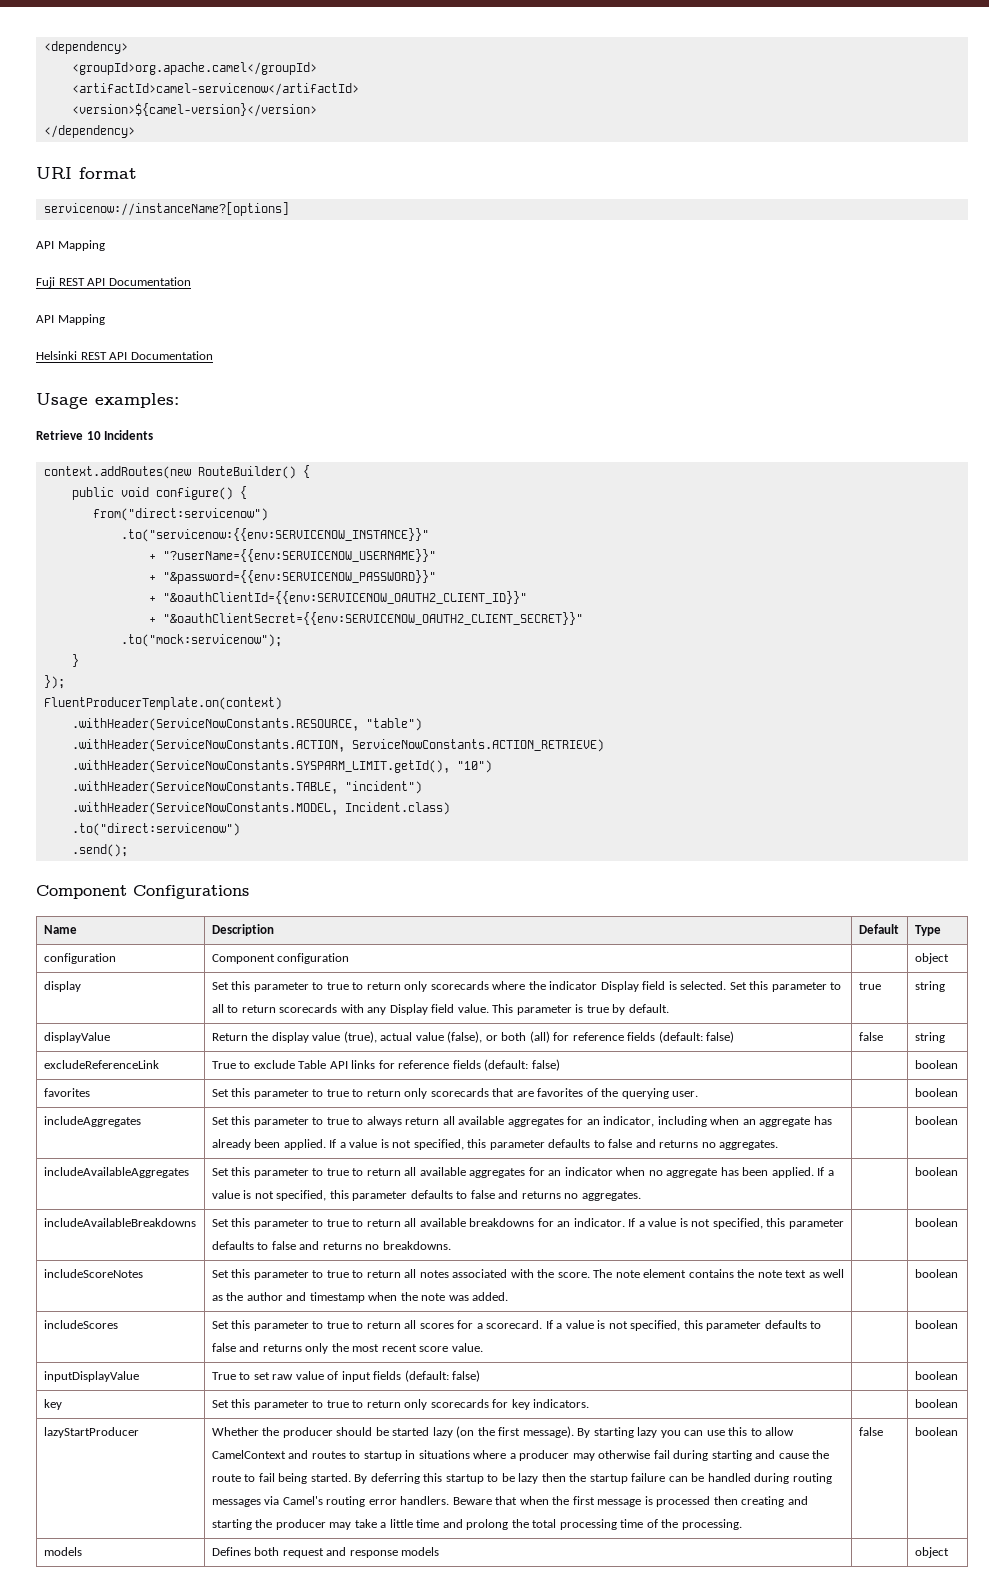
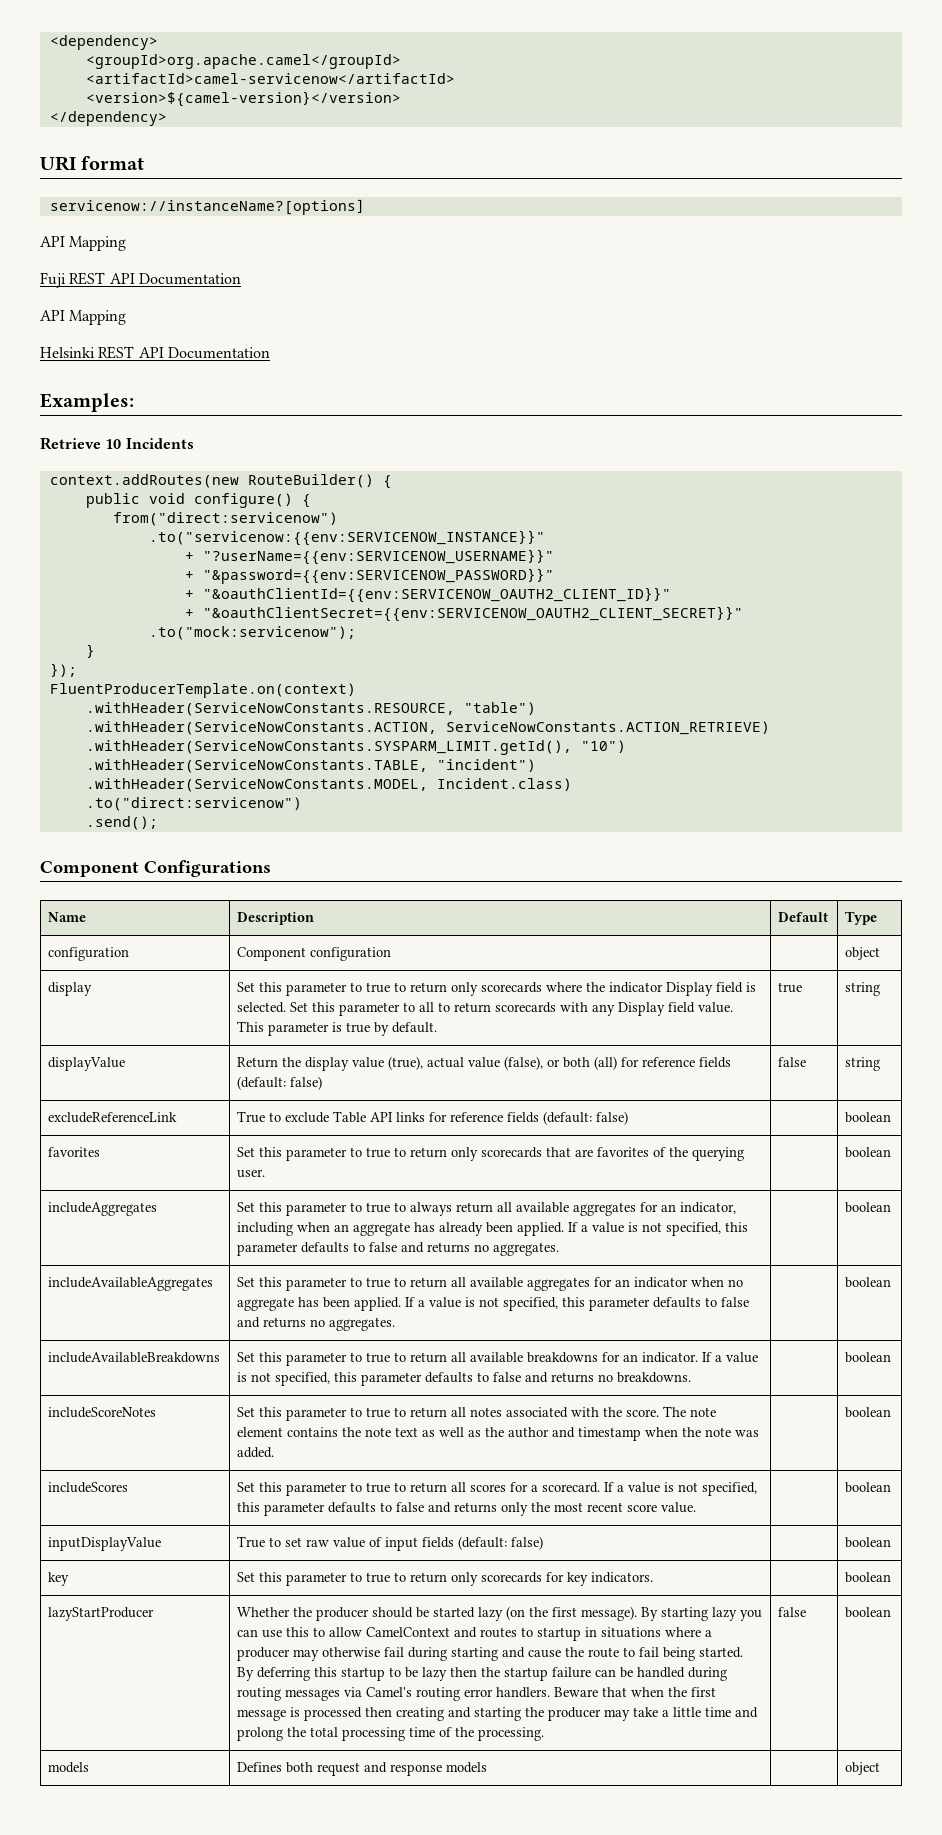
[36,393,179,409] Usage examples: -> [40,393,134,412] Examples:

